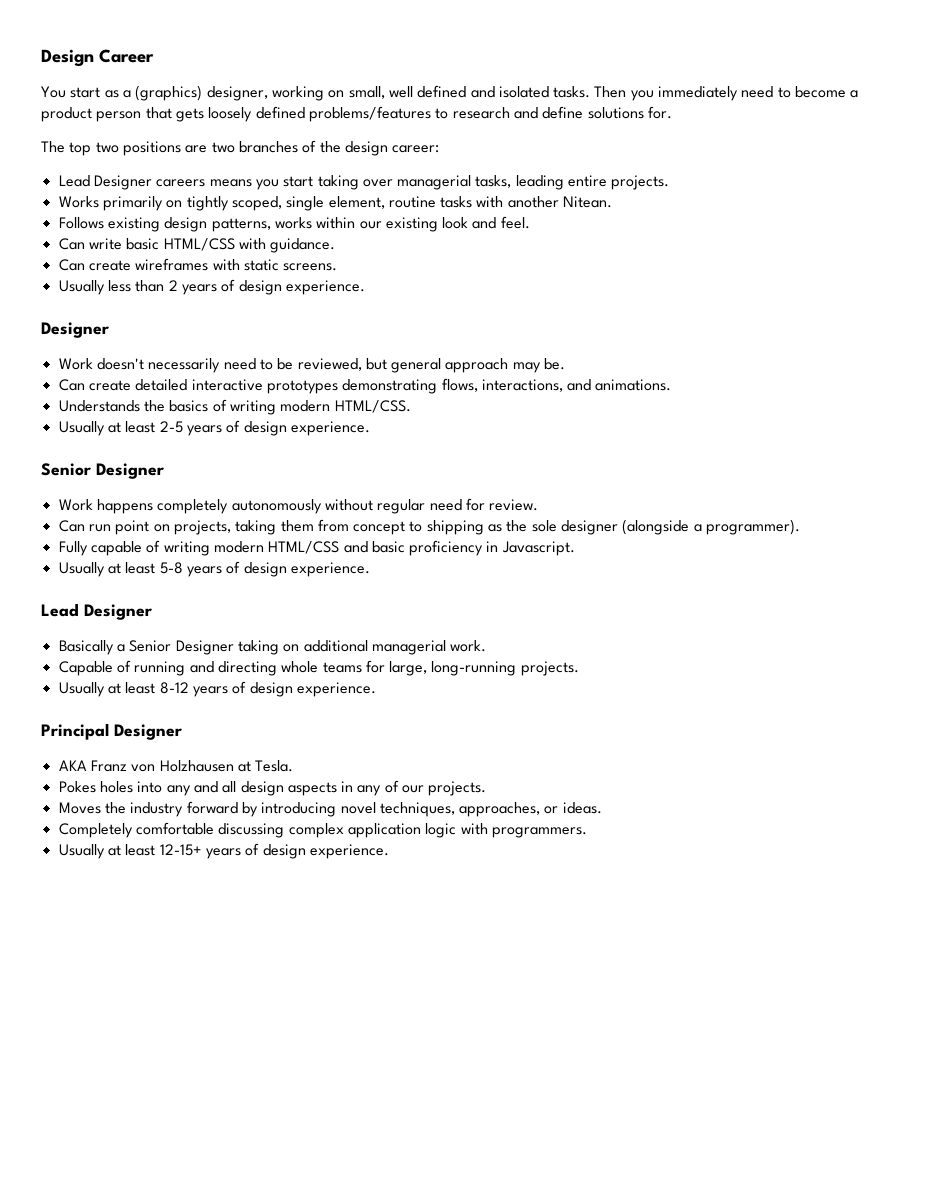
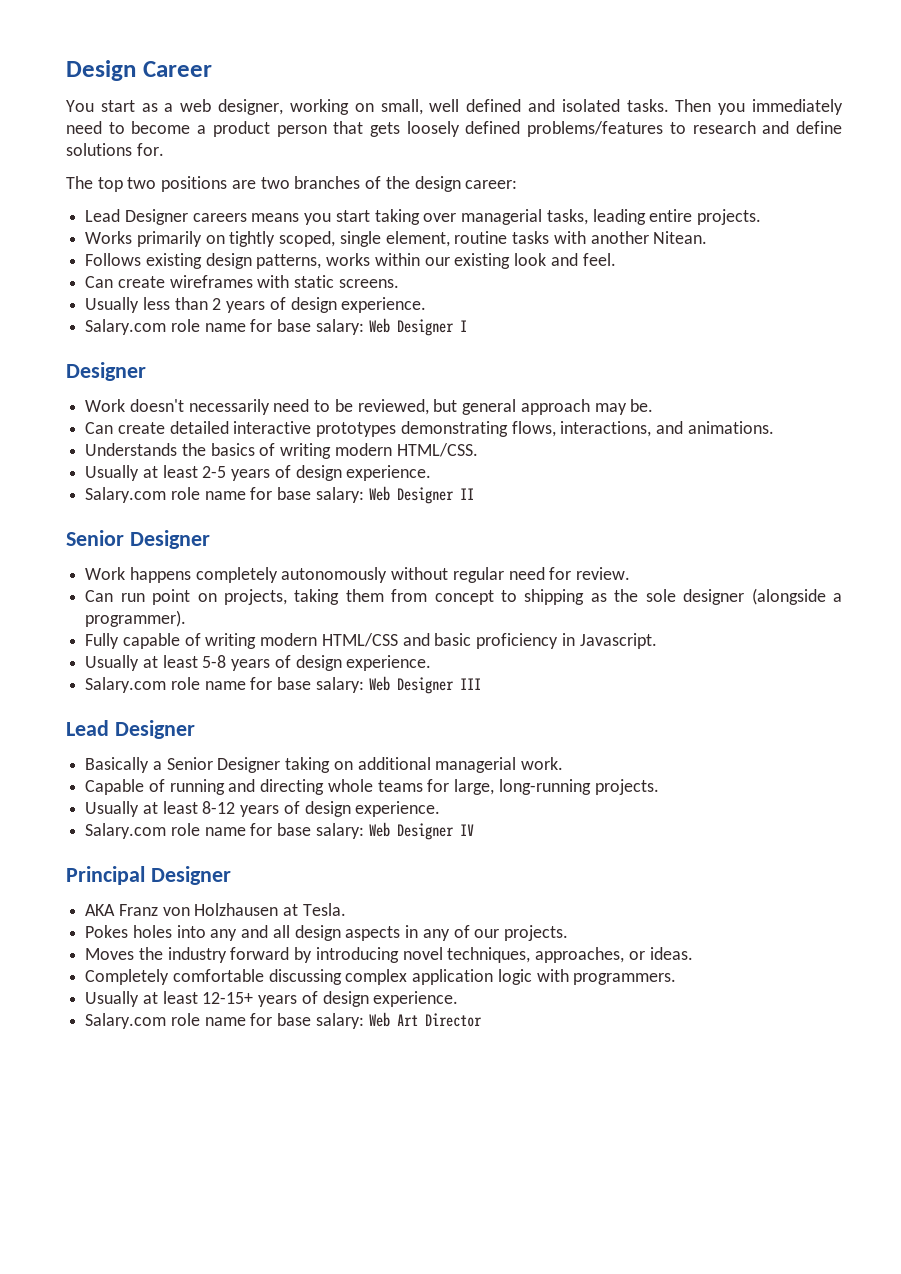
[135,85,203,101] (graphics) -> [180,99,212,112] web
[58,238,336,253] // Can write basic HTML/CSS with guidance. -> (616, 259) none
(365, 287) none -> [85,318,467,336] // Salary.com role name for base salary: Web Designer I
(370, 428) none -> [85,486,474,504] // Salary.com role name for base salary: Web Designer II
(370, 569) none -> [85,676,481,694] // Salary.com role name for base salary: Web Designer III
(376, 689) none -> [85,822,474,840] // Salary.com role name for base salary: Web Designer IV
(389, 851) none -> [85,1012,482,1029] // Salary.com role name for base salary: Web Art Director

